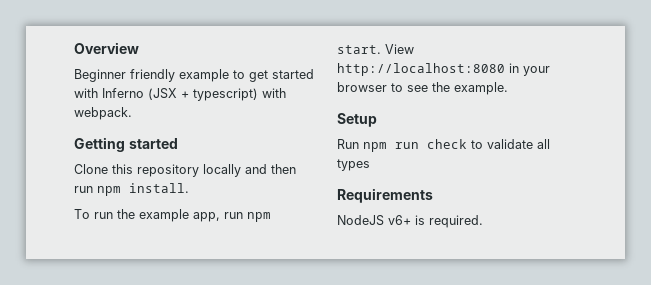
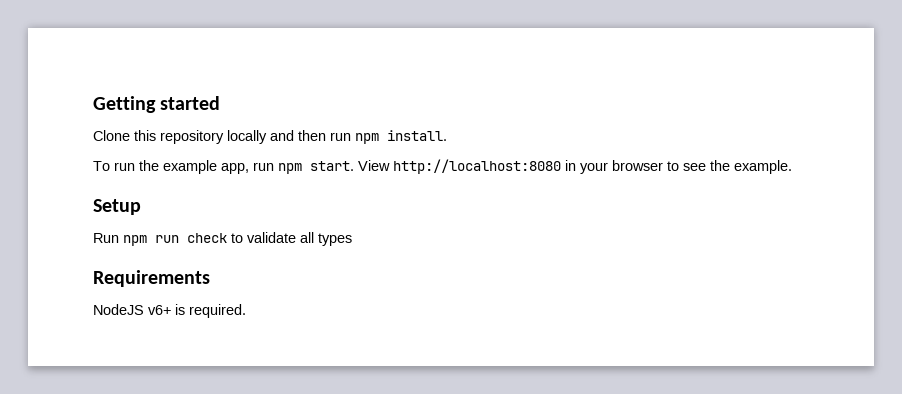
[74,42,139,54] [74,69,314,82] [74,88,286,101] [74,107,132,120] Overview // Beginner friendly example to get started with Inferno (JSX + typescript) with webpack. // -> (93, 104) none

